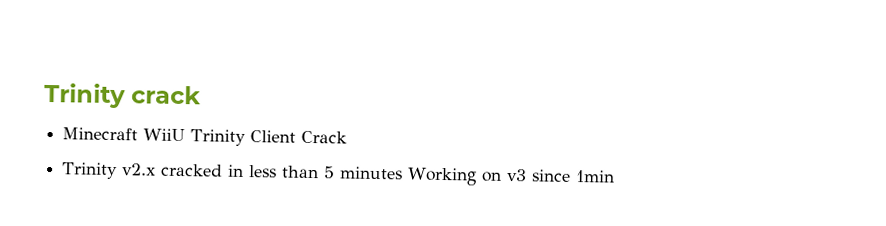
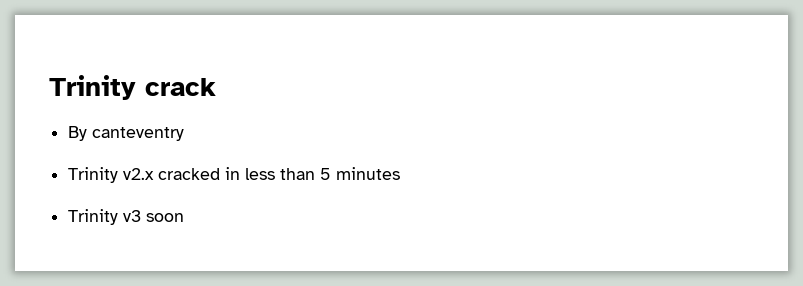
[62,127,348,147] Minecraft WiiU Trinity Client Crack -> [68,126,185,141] By canteventry
[407,167,616,186] Working on v3 since 1min -> [68,209,185,225] // Trinity v3 soon

